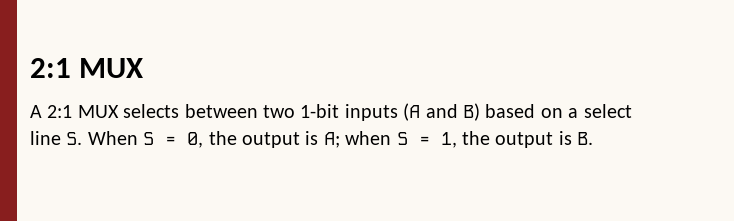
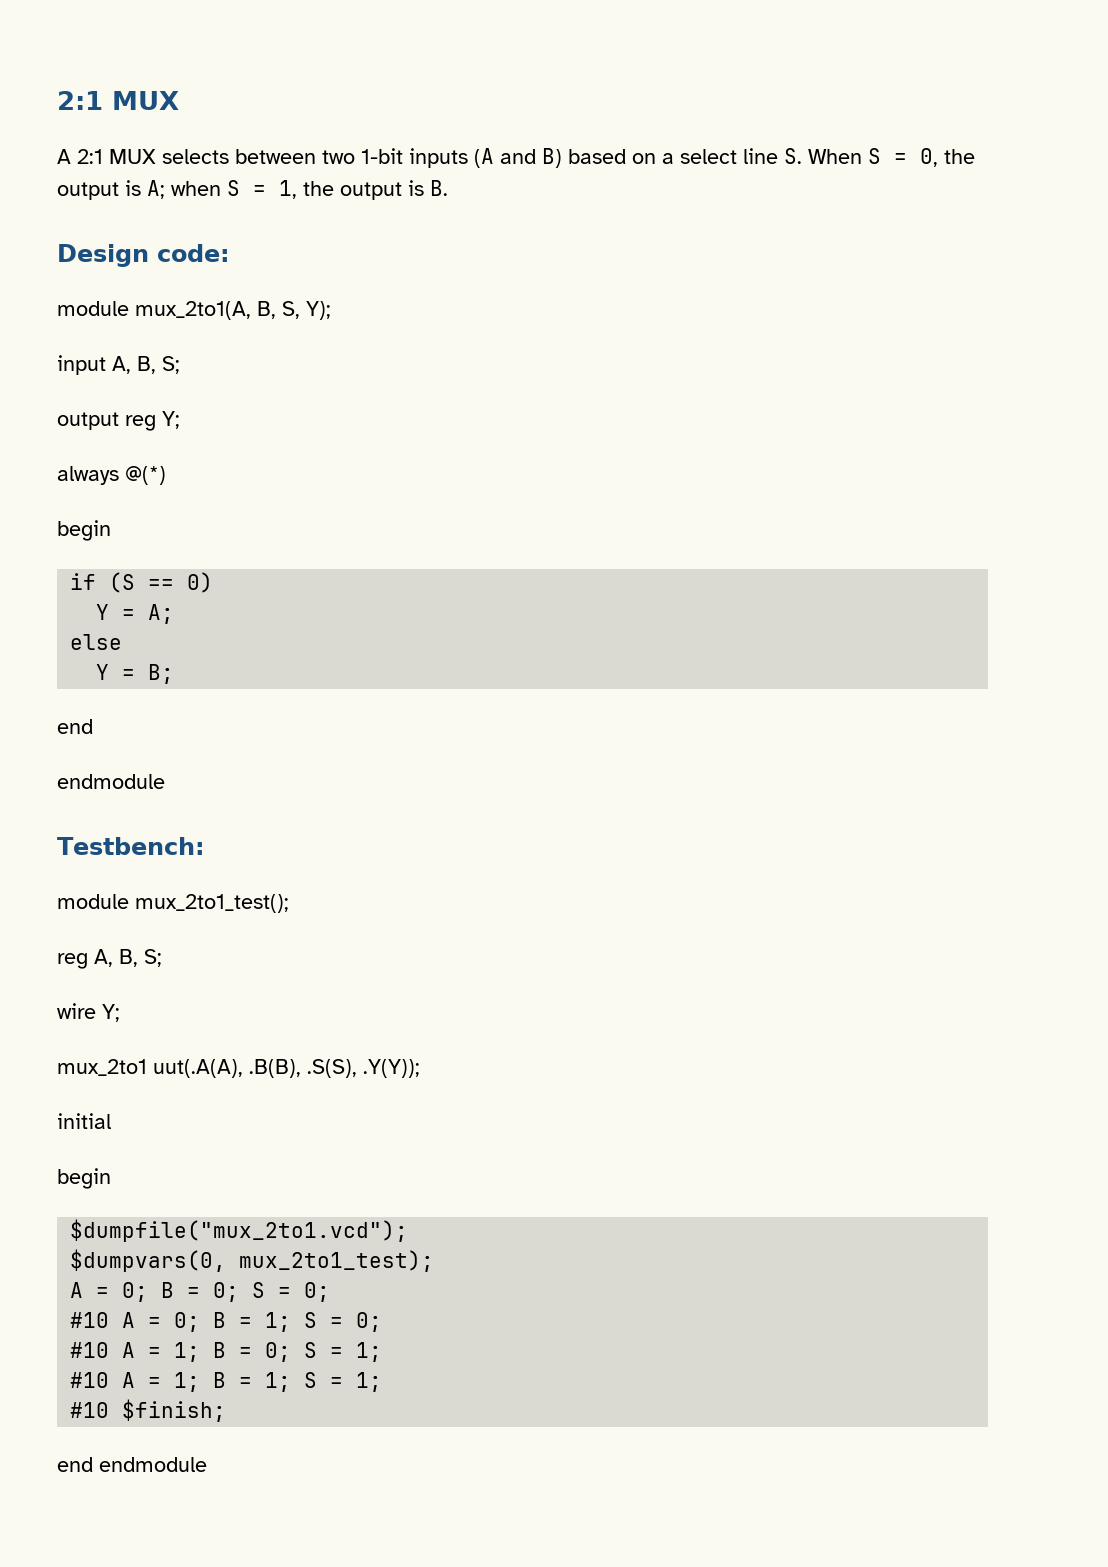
(594, 138) none -> [57,244,230,267] [57,301,331,320] [57,355,180,375] [57,411,180,431] [57,466,166,485] [57,520,111,541] [70,572,214,593] [96,604,175,624] [70,634,123,650] [96,664,175,684] [57,719,93,734] [57,774,165,789] [57,837,205,855] [57,894,289,913] [57,949,162,969] [57,1003,120,1022] [57,1059,420,1078] [57,1113,111,1129] [57,1168,111,1189] [70,1219,409,1242] [70,1249,435,1272] [70,1282,331,1302] [70,1312,383,1332] [70,1342,383,1362] [70,1372,383,1392] [70,1399,227,1422] [57,1457,207,1472] // Design code: // module mux_2to1(A, B, S, Y); // input A, B, S; // output reg Y; // always @(*) // begin // if (S == 0) // Y = A; // else // Y = B; // end // endmodule // Testbench: // module mux_2to1_test(); // reg A, B, S; // wire Y; // mux_2to1 uut(.A(A), .B(B), .S(S), .Y(Y)); // initial // begin // $dumpfile("mux_2to1.vcd"); // $dumpvars(0, mux_2to1_test); // A = 0; B = 0; S = 0; // #10 A = 0; B = 1; S = 0; // #10 A = 1; B = 0; S = 1; // #10 A = 1; B = 1; S = 1; // #10 $finish; // end endmodule

